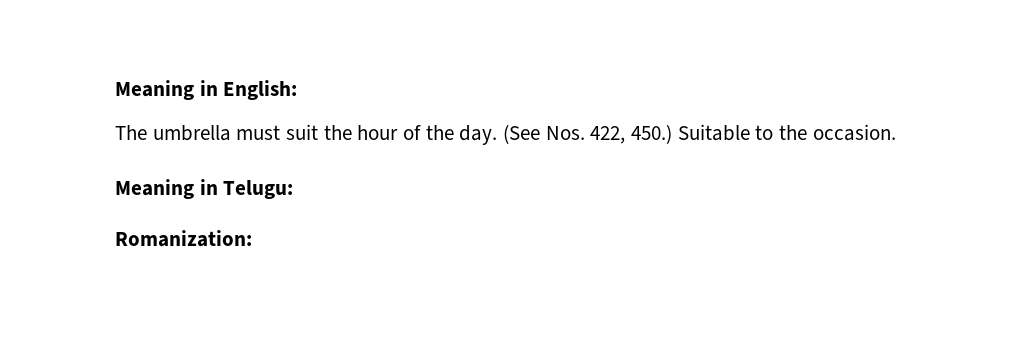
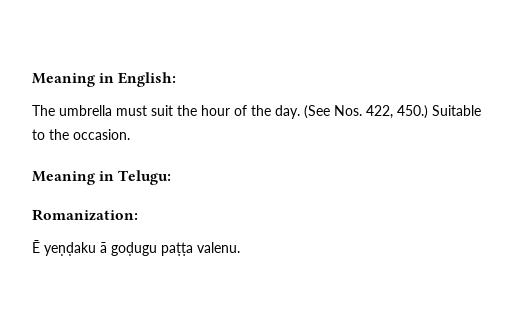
(252, 238) none -> [32,240,240,256] // Ē yeṇḍaku ā goḍugu paṭṭa valenu.

